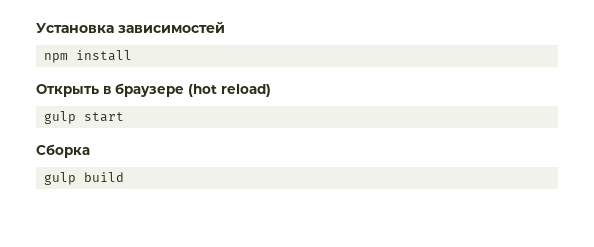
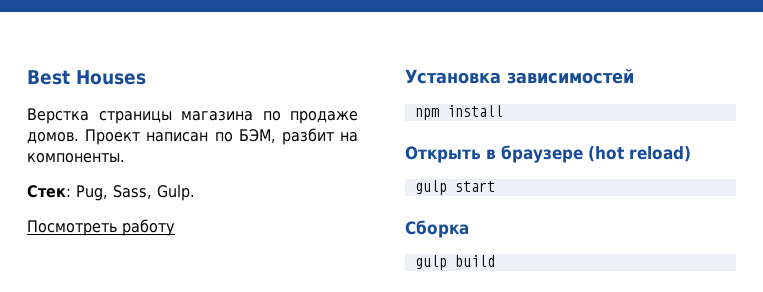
(36, 28) none -> [27,70,146,85] [27,108,358,124] [27,128,358,145] [27,153,125,163] [27,184,195,201] [27,219,175,236] Best Houses // Верстка страницы магазина по продаже домов. Проект написан по БЭМ, разбит на компоненты. // Стек: Pug, Sass, Gulp. // Посмотреть работу //

